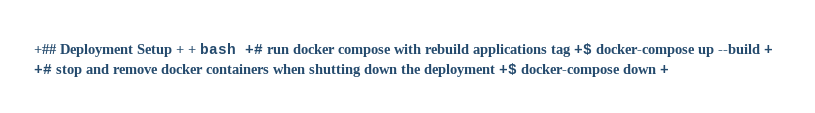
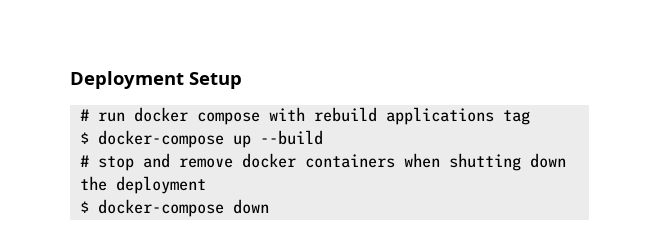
[34,44,57,54] +## -> (70, 80) none
[176,43,263,54] + + bash +# -> [79,109,89,121] // #
[574,43,592,55] +$ -> [79,132,89,144] // $
[764,45,773,54] [34,64,52,74] + +# -> [79,155,89,167] // #
[499,63,517,75] +$ -> [79,201,89,213] // $
[660,65,669,74] + -> (269, 206) none

